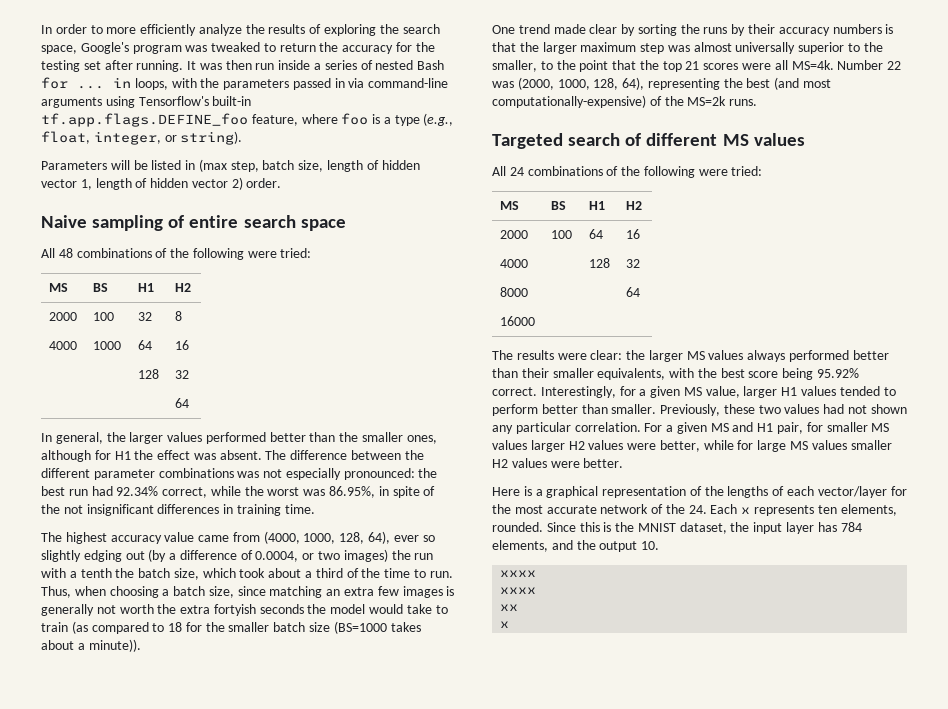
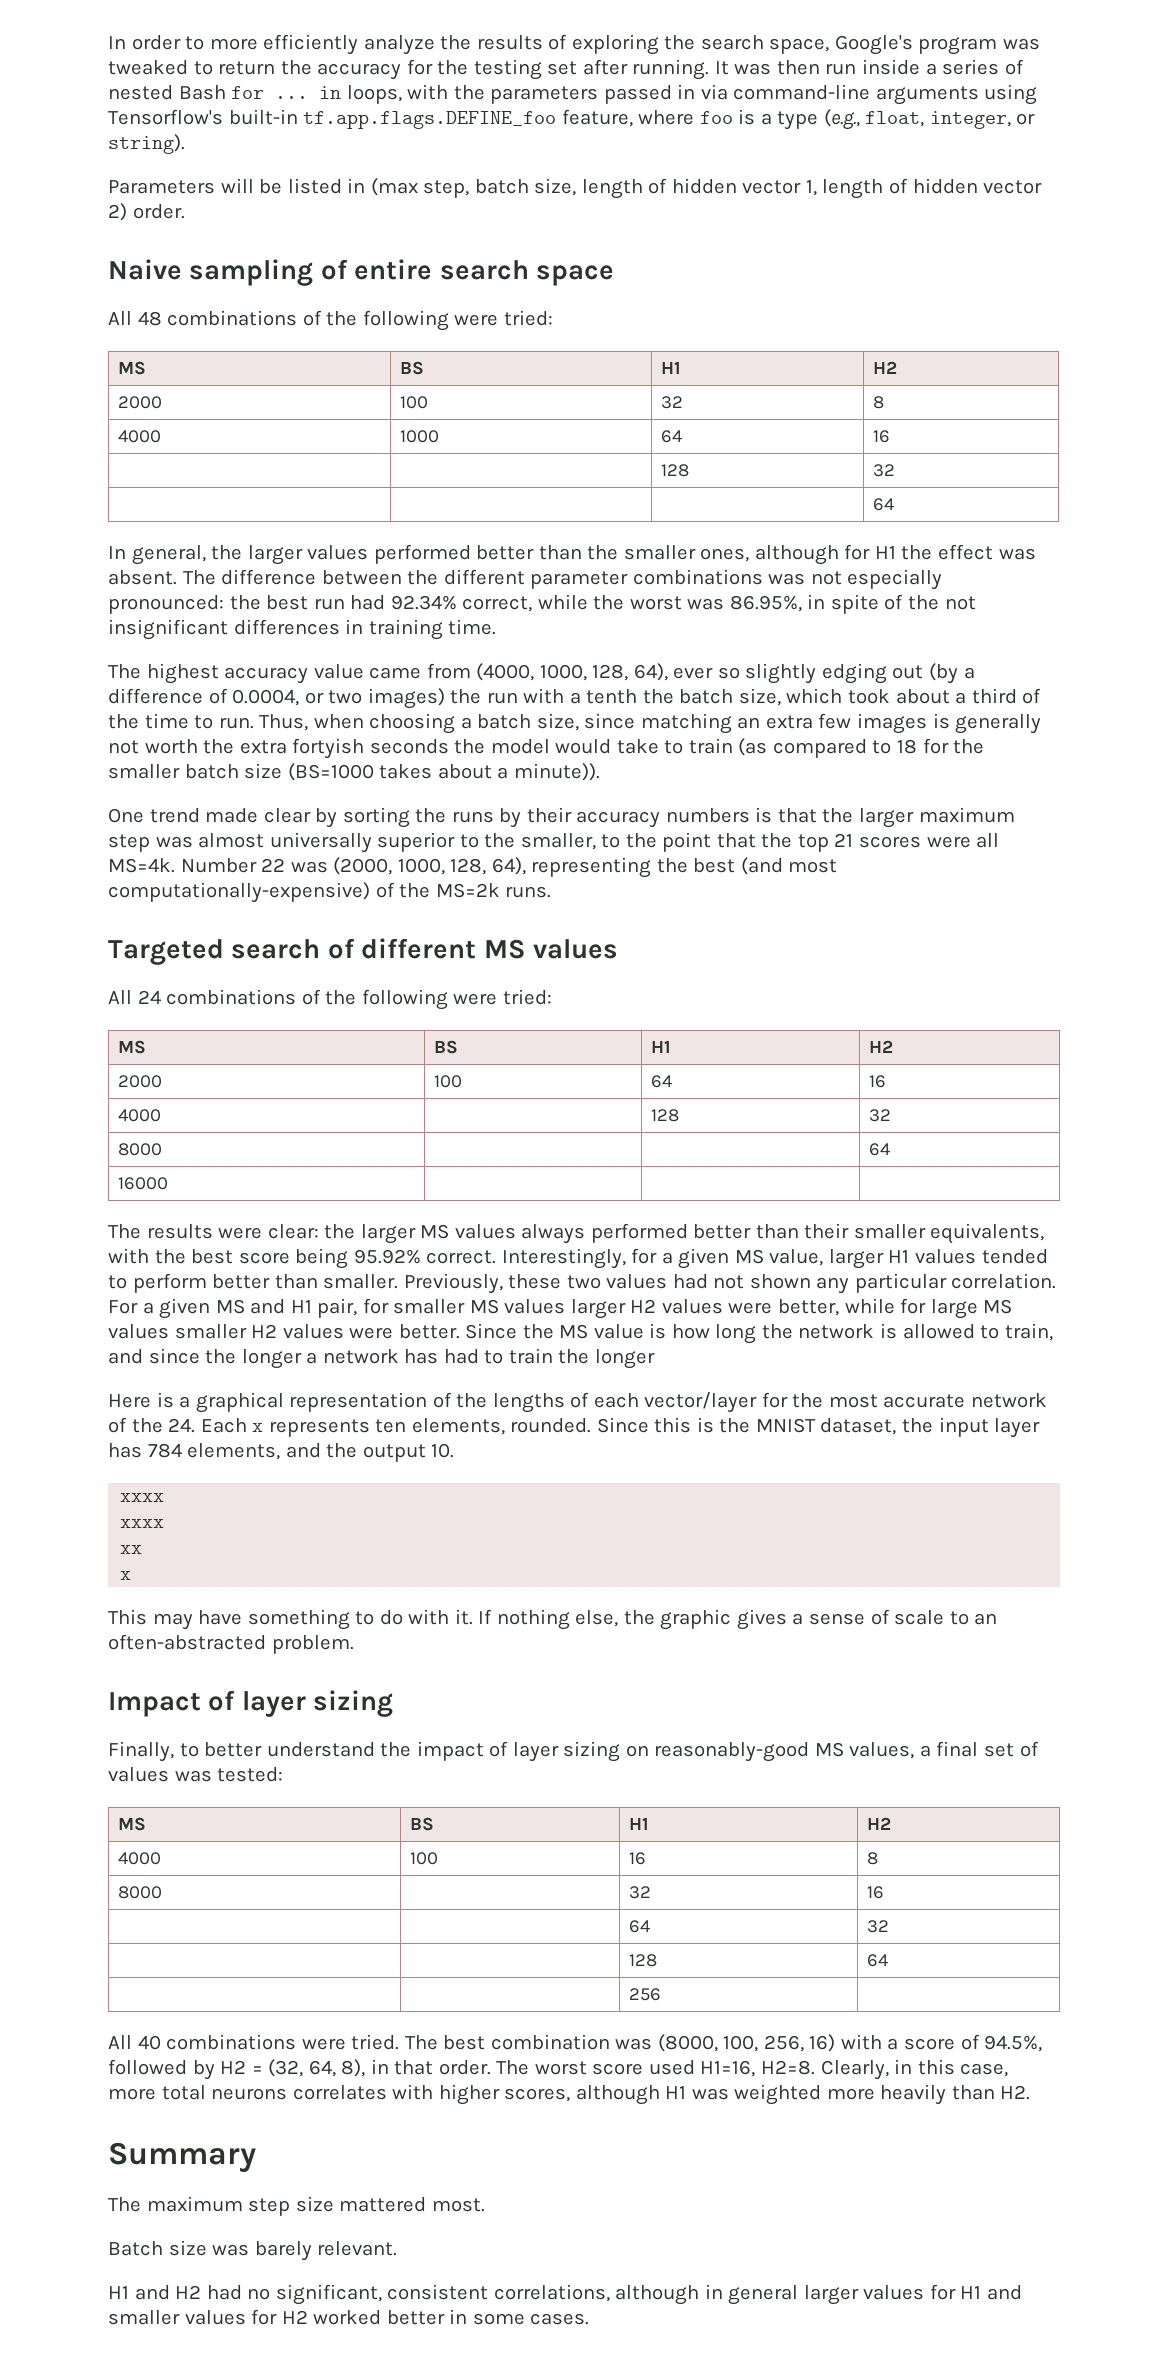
(624, 463) none -> [465,1323,1053,1344] [108,1348,655,1369] Since the MS value is how long the network is allowed to train, and since the longer a network has had to train the longer
(510, 624) none -> [108,1609,998,1630] [108,1634,354,1654] [108,1690,394,1717] [108,1741,1039,1762] [108,1767,284,1782] [117,1817,146,1831] [409,1817,434,1831] [628,1817,649,1830] [866,1817,891,1830] [117,1852,161,1865] [409,1852,438,1865] [628,1852,646,1865] [866,1852,878,1865] [117,1886,162,1899] [628,1886,651,1899] [866,1886,884,1899] [628,1920,650,1933] [866,1920,889,1933] [628,1954,657,1967] [866,1954,888,1967] [628,1988,661,2001] [108,2034,1043,2052] [108,2059,1009,2080] [108,2084,1031,2105] [108,2142,256,2173] [108,2196,485,2216] [108,2240,398,2261] [108,2284,1023,2305] [108,2309,590,2325] // This may have something to do with it. If nothing else, the graphic gives a sense of scale to an often-abstracted problem. // Impact of layer sizing // Finally, to better understand the impact of layer sizing on reasonably-good MS values, a final set of values was tested: // MS | BS | H1 | H2 // 4000 | 100 | 16 | 8 // 8000 | | 32 | 16 // | | 64 | 32 // | | 128 | 64 // | | 256 | // All 40 combinations were tried. The best combination was (8000, 100, 256, 16) with a score of 94.5%, followed by H2 = (32, 64, 8), in that order. The worst score used H1=16, H2=8. Clearly, in this case, more total neurons correlates with higher scores, although H1 was weighted more heavily than H2. // Summary // The maximum step size mattered most. // Batch size was barely relevant. // H1 and H2 had no significant, consistent correlations, although in general larger values for H1 and smaller values for H2 worked better in some cases.

